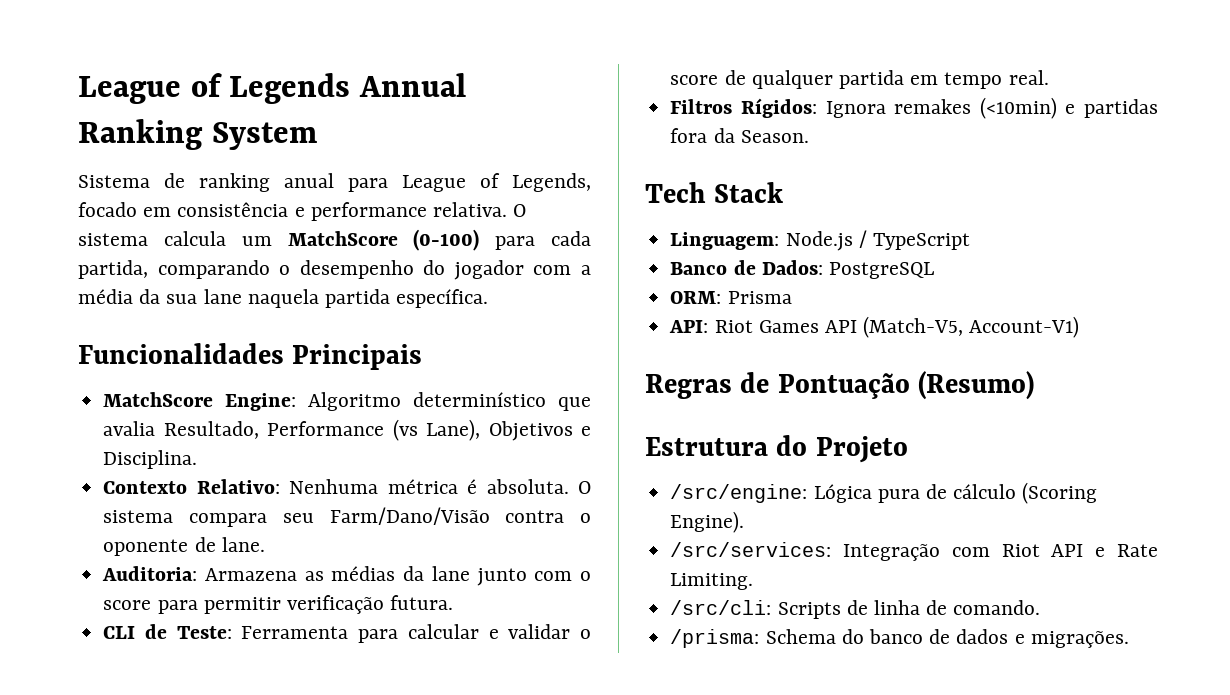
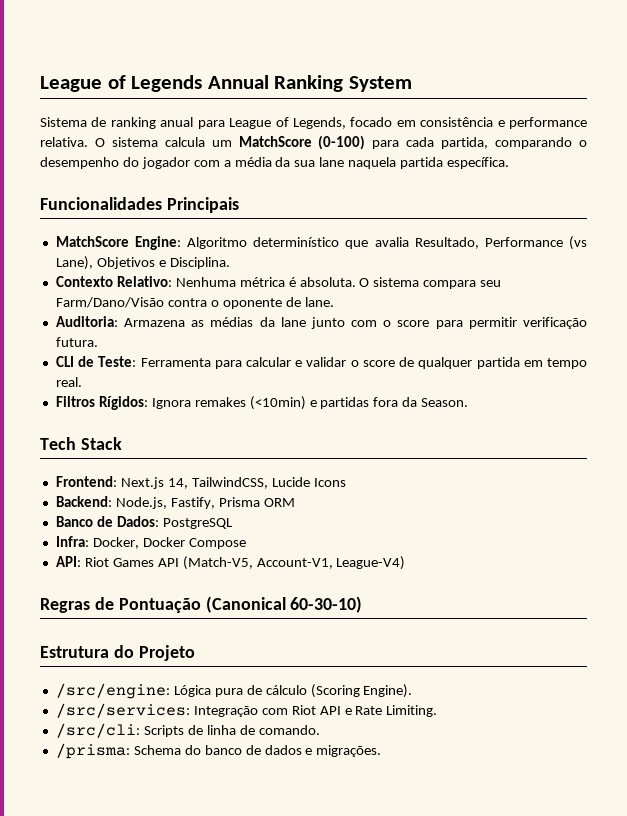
[670,230,970,251] Linguagem: Node.js / TypeScript -> [55,476,346,489] [55,496,295,509] Frontend: Next.js 14, TailwindCSS, Lucide Icons // Backend: Node.js, Fastify, Prisma ORM
[670,291,792,304] ORM: Prisma -> [55,536,246,549] Infra: Docker, Docker Compose
[969,316,1080,338] Account-V1) -> [256,556,406,570] Account-V1, League-V4)
[918,371,1035,400] (Resumo) -> [205,596,363,613] (Canonical 60-30-10)

